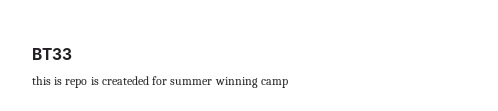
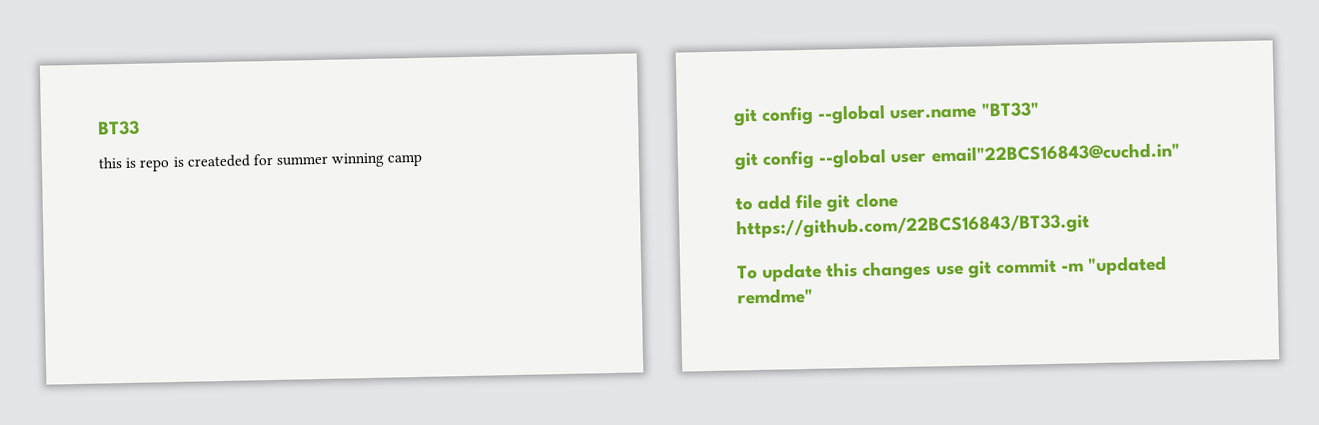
(288, 83) none -> [733,102,1040,127] [734,142,1180,171] [735,192,898,213] [736,213,1090,240] [737,255,1168,282] [737,287,813,305] // git config --global user.name "BT33" // git config --global user email"22BCS16843@cuchd.in" // to add file git clone https://github.com/22BCS16843/BT33.git // To update this changes use git commit -m "updated remdme"

